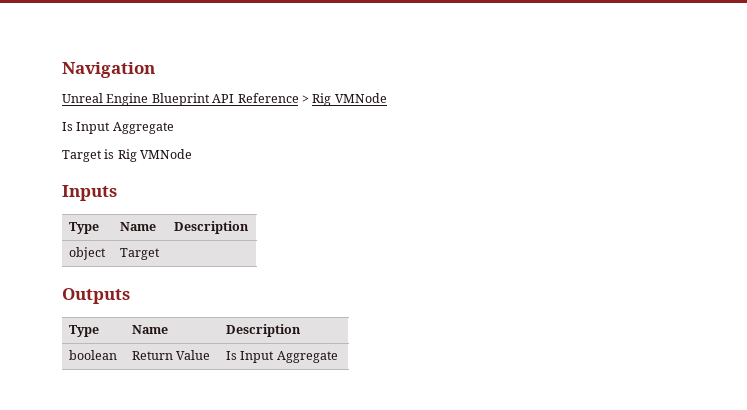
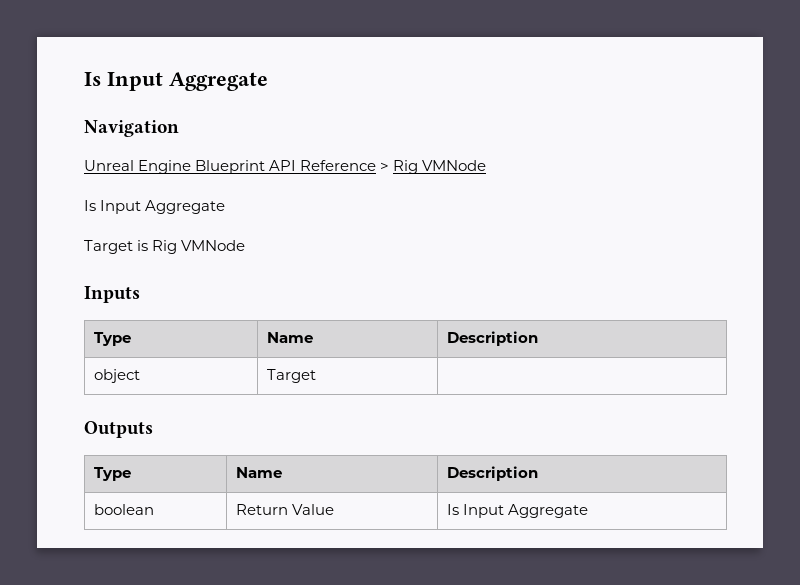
(62, 70) none -> [84,72,268,91] Is Input Aggregate //

